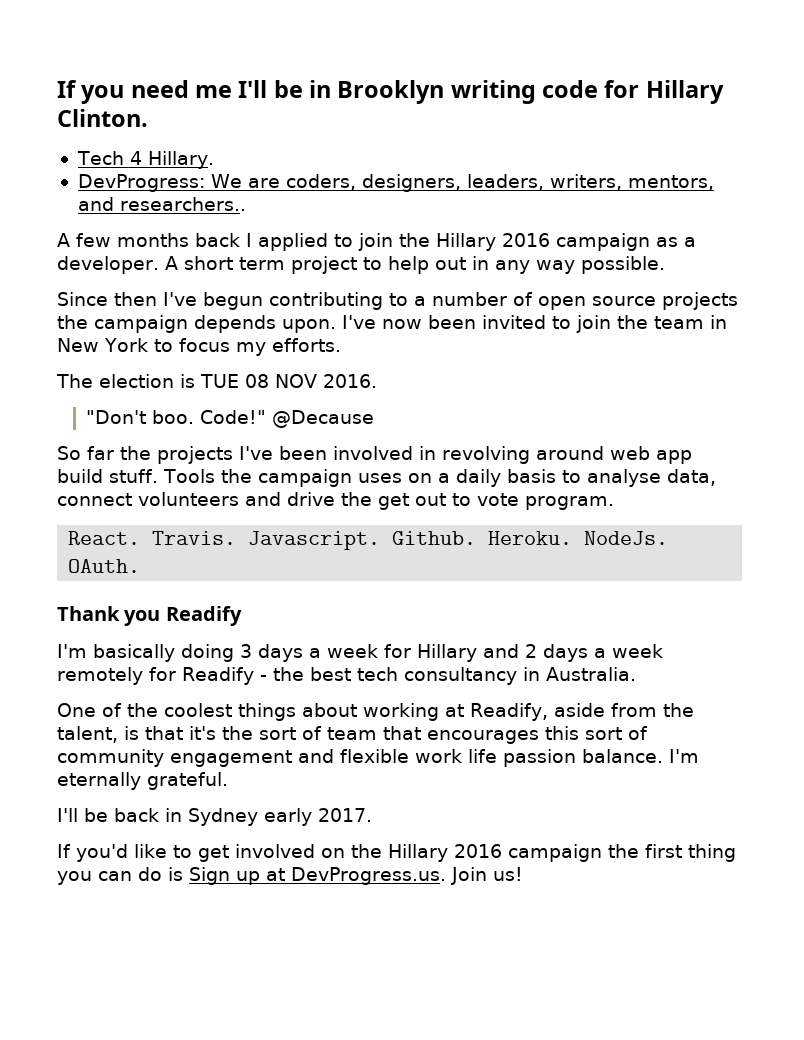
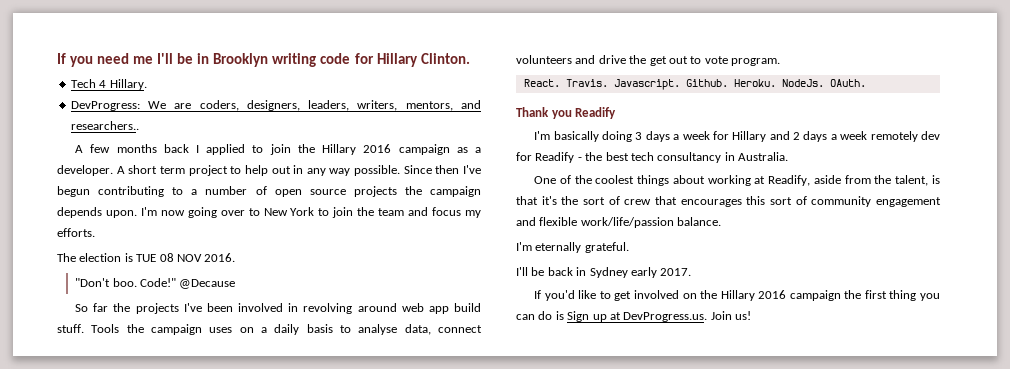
(665, 265) // -> (401, 170) none
[342,315,727,333] [57,338,173,352] I've now been invited to join the team in New York to -> [140,207,429,218] I'm now going over to New York to join the team and
(143, 676) none -> [920,131,940,140] dev
[327,727,377,740] team -> [624,199,652,205] crew
[415,749,576,767] work life passion -> [580,217,674,228] work/life/passion
(663, 756) none -> (722, 221) //

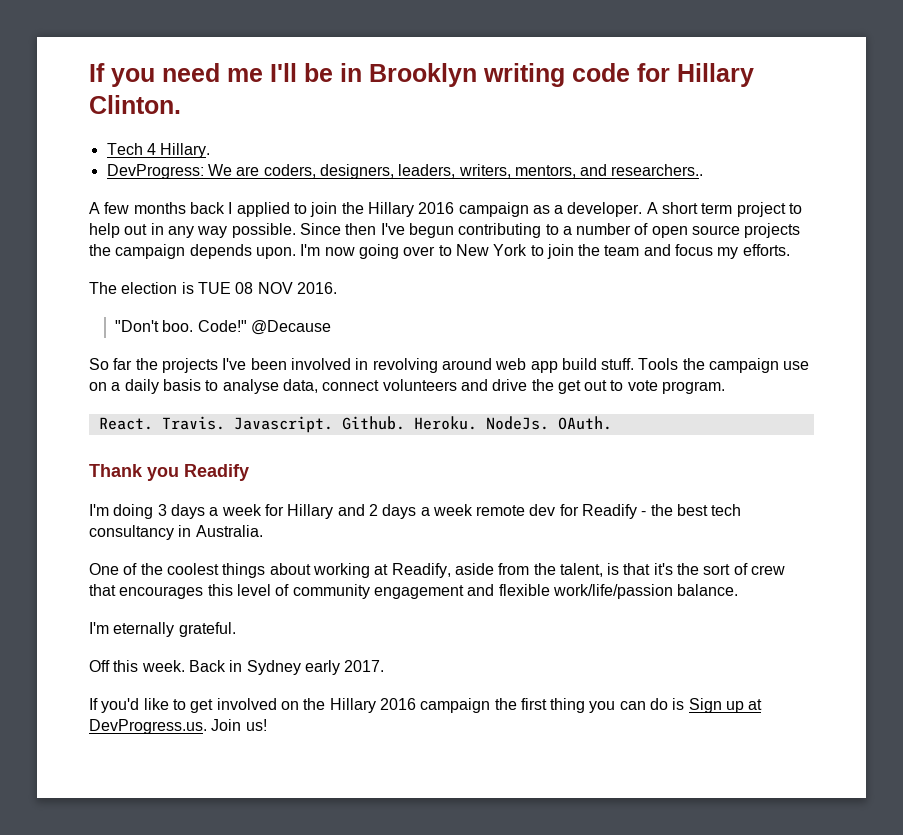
[209,327,233,333] uses -> [783,361,810,370] use
[553,131,599,142] basically -> (109, 510) none
[870,131,918,142] remotely -> [476,505,526,516] remote
[770,197,792,205] sort -> [236,584,271,596] level
[516,267,573,276] I'll be back -> [89,660,226,672] Off this week. Back

